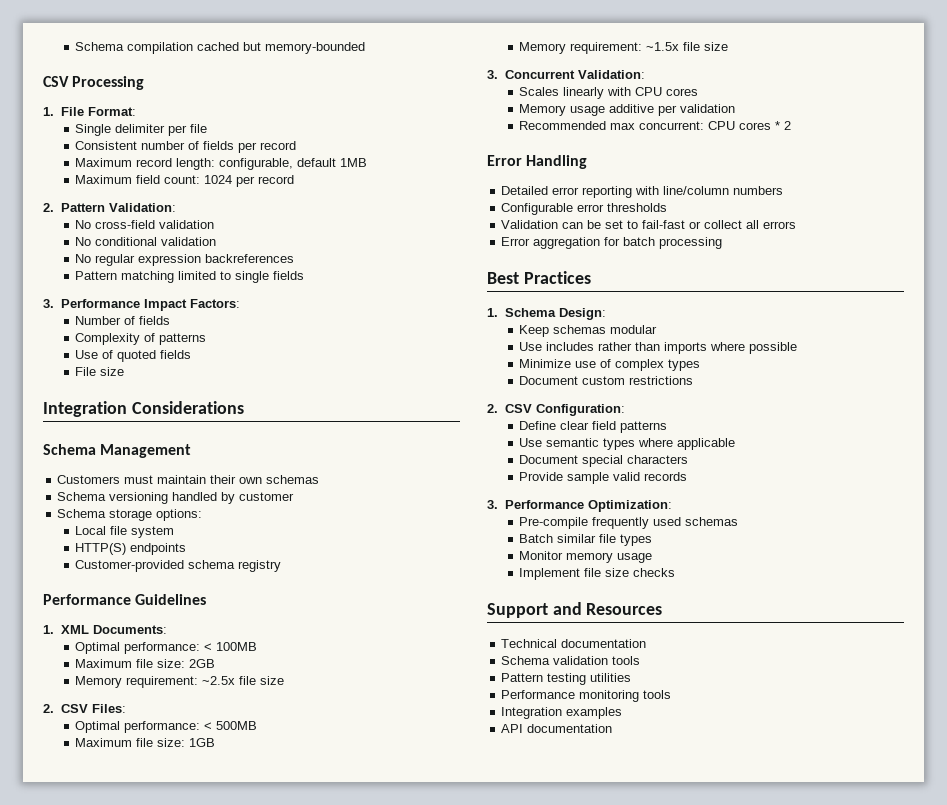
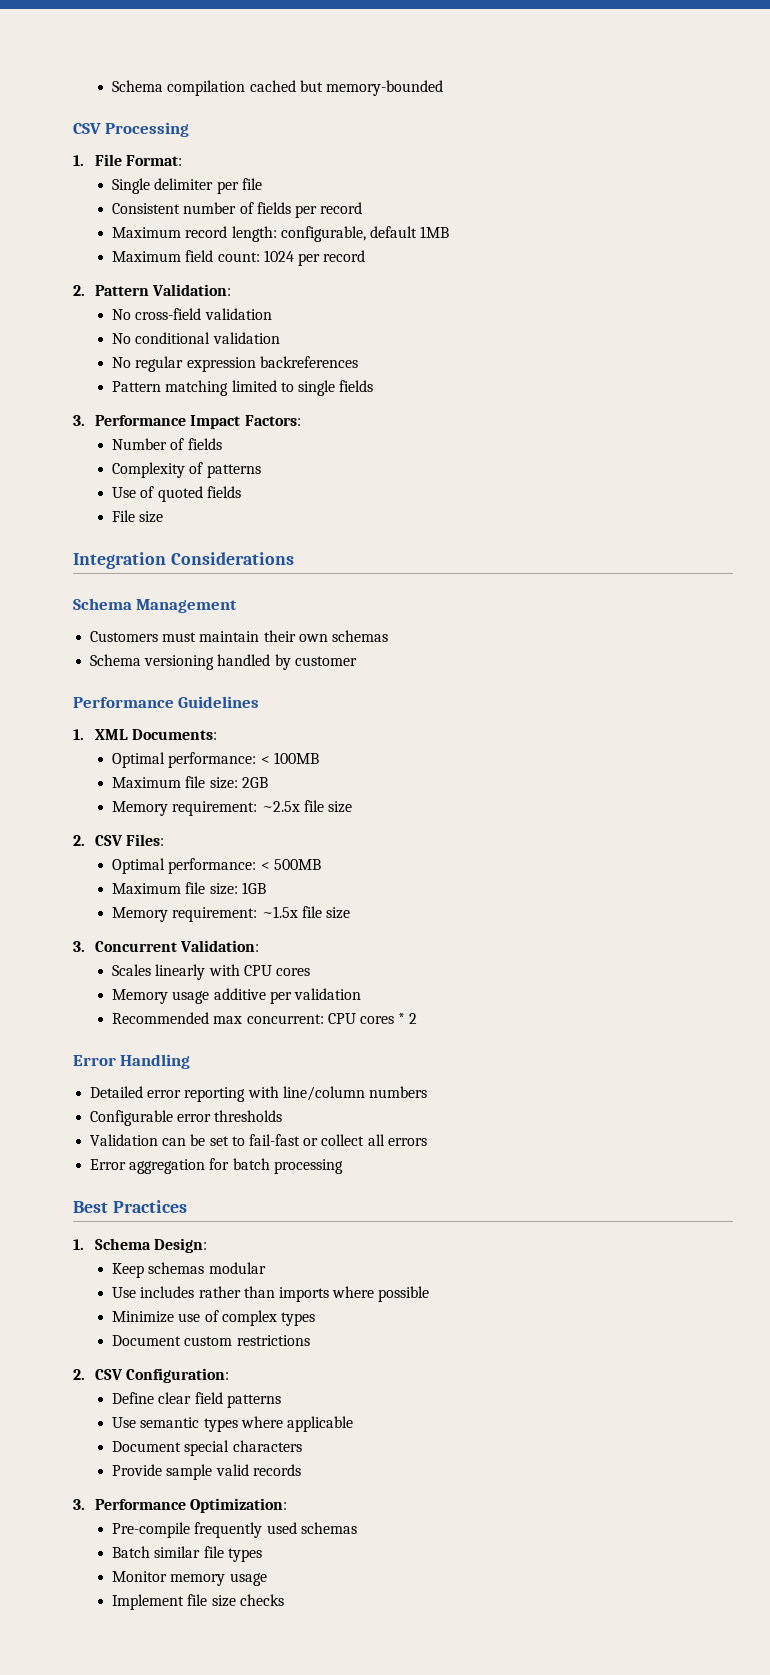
[57,509,203,521] [75,526,175,538] [75,543,187,555] [75,560,282,572] // Schema storage options: // Local file system // HTTP(S) endpoints // Customer-provided schema registry -> (357, 661) none
[487,602,663,618] [501,639,647,648] [501,656,641,665] [501,673,632,685] [501,690,672,702] [501,707,623,719] [501,724,613,733] // Support and Resources // Technical documentation // Schema validation tools // Pattern testing utilities // Performance monitoring tools // Integration examples // API documentation -> (284, 1600) none

